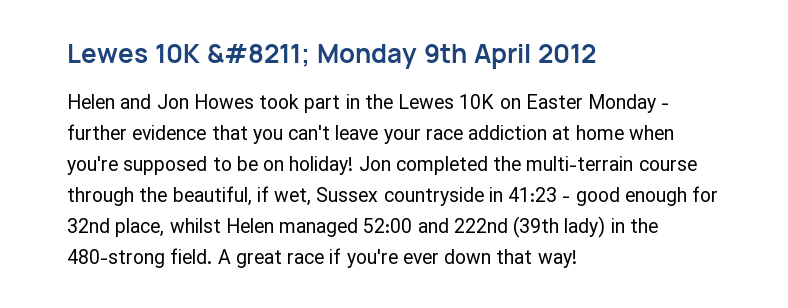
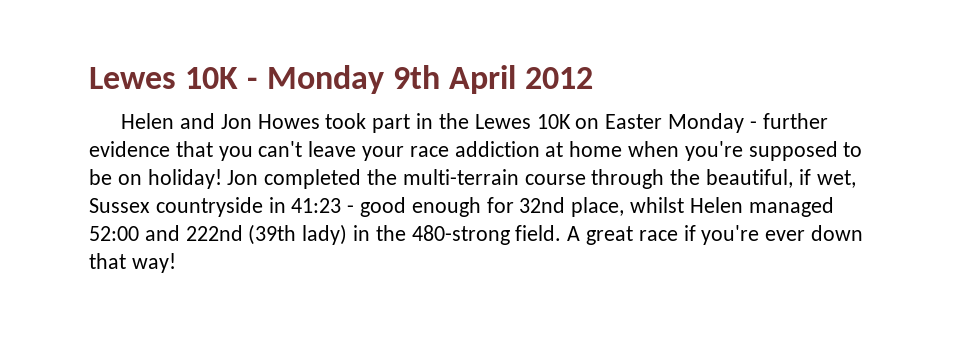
[67,44,311,67] Lewes 10K &#8211; -> [89,67,258,89] Lewes 10K -

